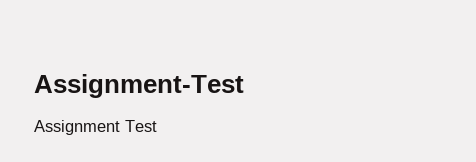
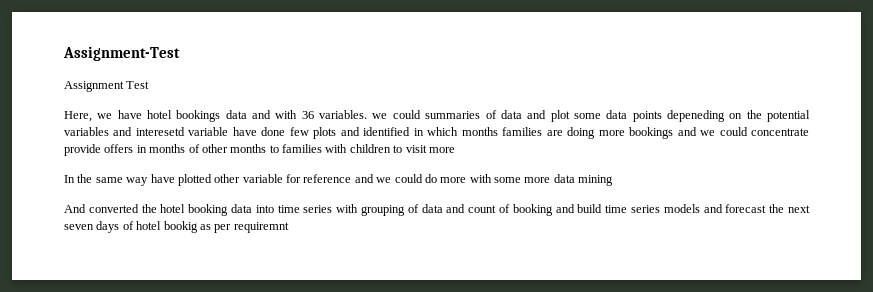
(157, 126) none -> [64,110,810,122] [64,127,810,139] [64,144,455,156] [64,174,614,186] [64,204,810,216] [64,221,289,233] // Here, we have hotel bookings data and with 36 variables. we could summaries of data and plot some data points depeneding on the potential variables and interesetd variable have done few plots and identified in which months families are doing more bookings and we could concentrate provide offers in months of other months to families with children to visit more // In the same way have plotted other variable for reference and we could do more with some more data mining // And converted the hotel booking data into time series with grouping of data and count of booking and build time series models and forecast the next seven days of hotel bookig as per requiremnt

